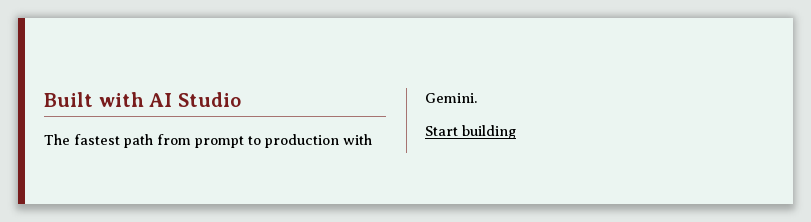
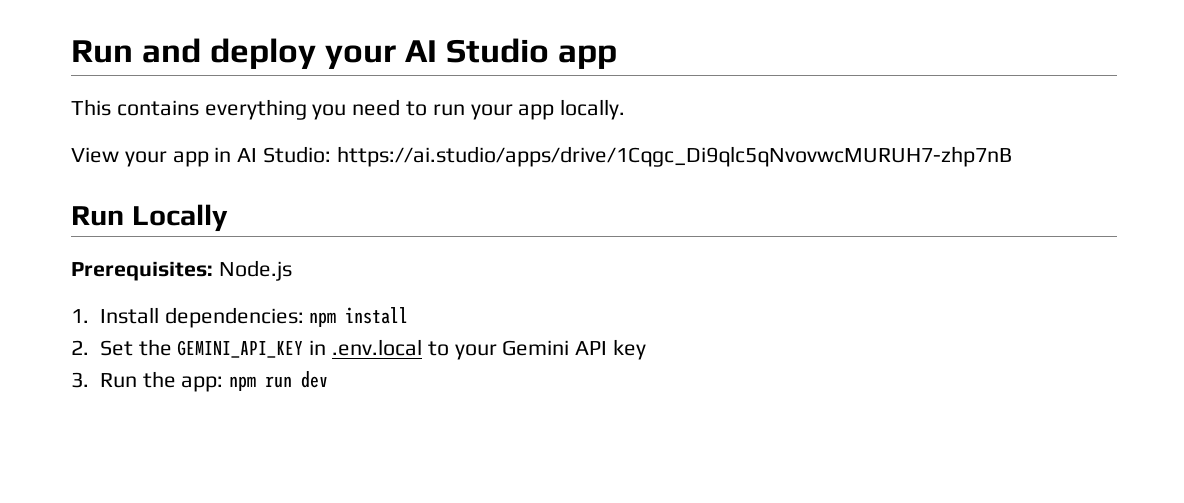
[44,92,241,107] [44,134,372,148] [425,93,477,103] [425,125,516,139] Built with AI Studio // The fastest path from prompt to production with Gemini. // Start building -> [71,38,618,69] [71,99,626,120] [71,146,1012,167] [71,204,228,232] [71,260,292,281] [71,307,409,328] [71,339,646,360] [71,371,329,392] Run and deploy your AI Studio app // This contains everything you need to run your app locally. // View your app in AI Studio: https://ai.studio/apps/drive/1Cqgc_Di9qlc5qNvovwcMURUH7-zhp7nB // Run Locally // Prerequisites: Node.js // 1. Install dependencies: npm install // 2. Set the GEMINI_API_KEY in .env.local to your Gemini API key // 3. Run the app: npm run dev

